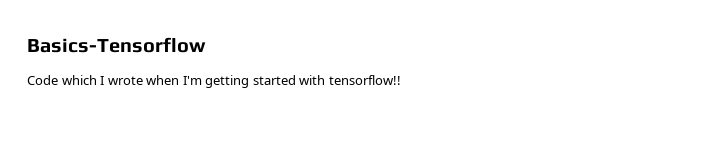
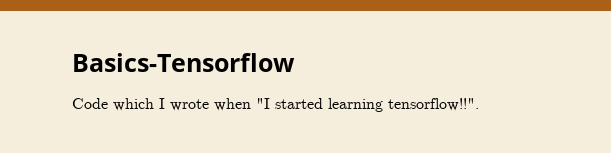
[182,75,401,88] I'm getting started with tensorflow!! -> [256,98,479,112] "I started learning tensorflow!!".

